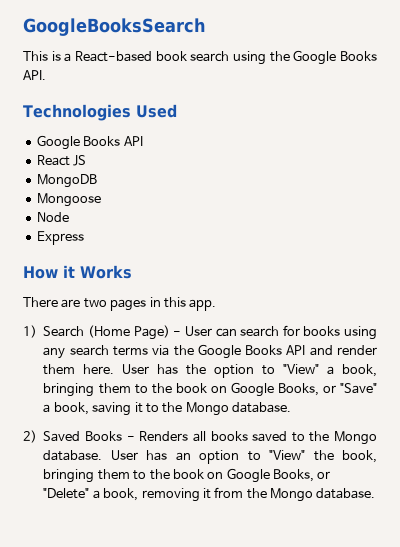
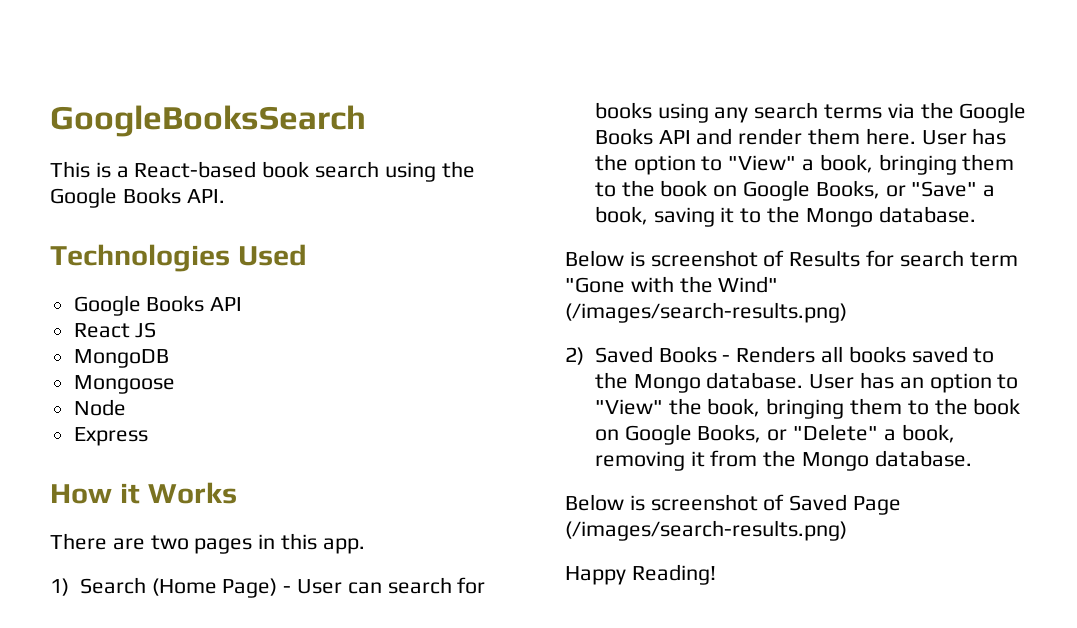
(292, 407) none -> [565,250,1018,267] [565,276,779,293] [565,302,847,323] // Below is screenshot of Results for search term "Gone with the Wind" (/images/search-results.png)
(376, 493) none -> [565,494,902,515] [565,520,847,541] [565,564,716,585] // Below is screenshot of Saved Page (/images/search-results.png) // Happy Reading!

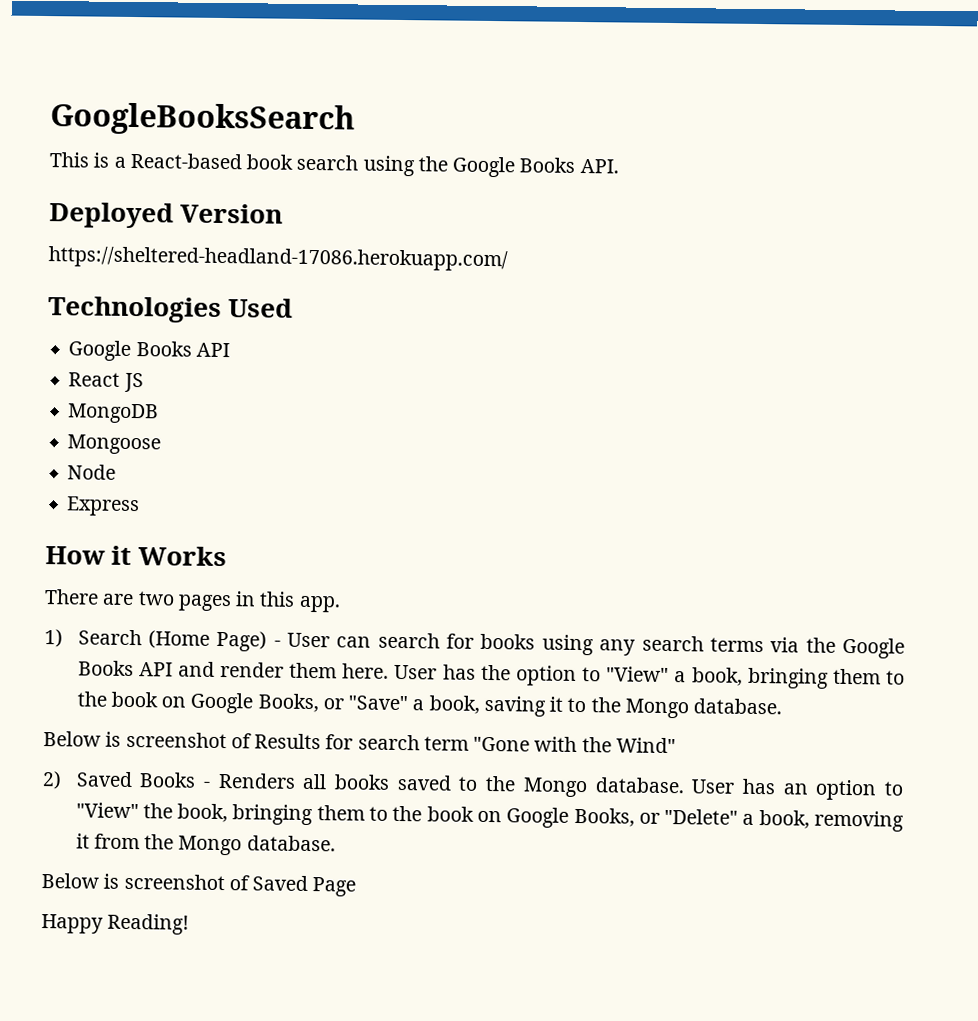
(225, 196) none -> [49,202,284,229] [48,246,508,272] // Deployed Version // https://sheltered-headland-17086.herokuapp.com/
[565,302,847,323] (/images/search-results.png) -> (676, 745) none
[565,520,847,541] (/images/search-results.png) -> (357, 887) none

